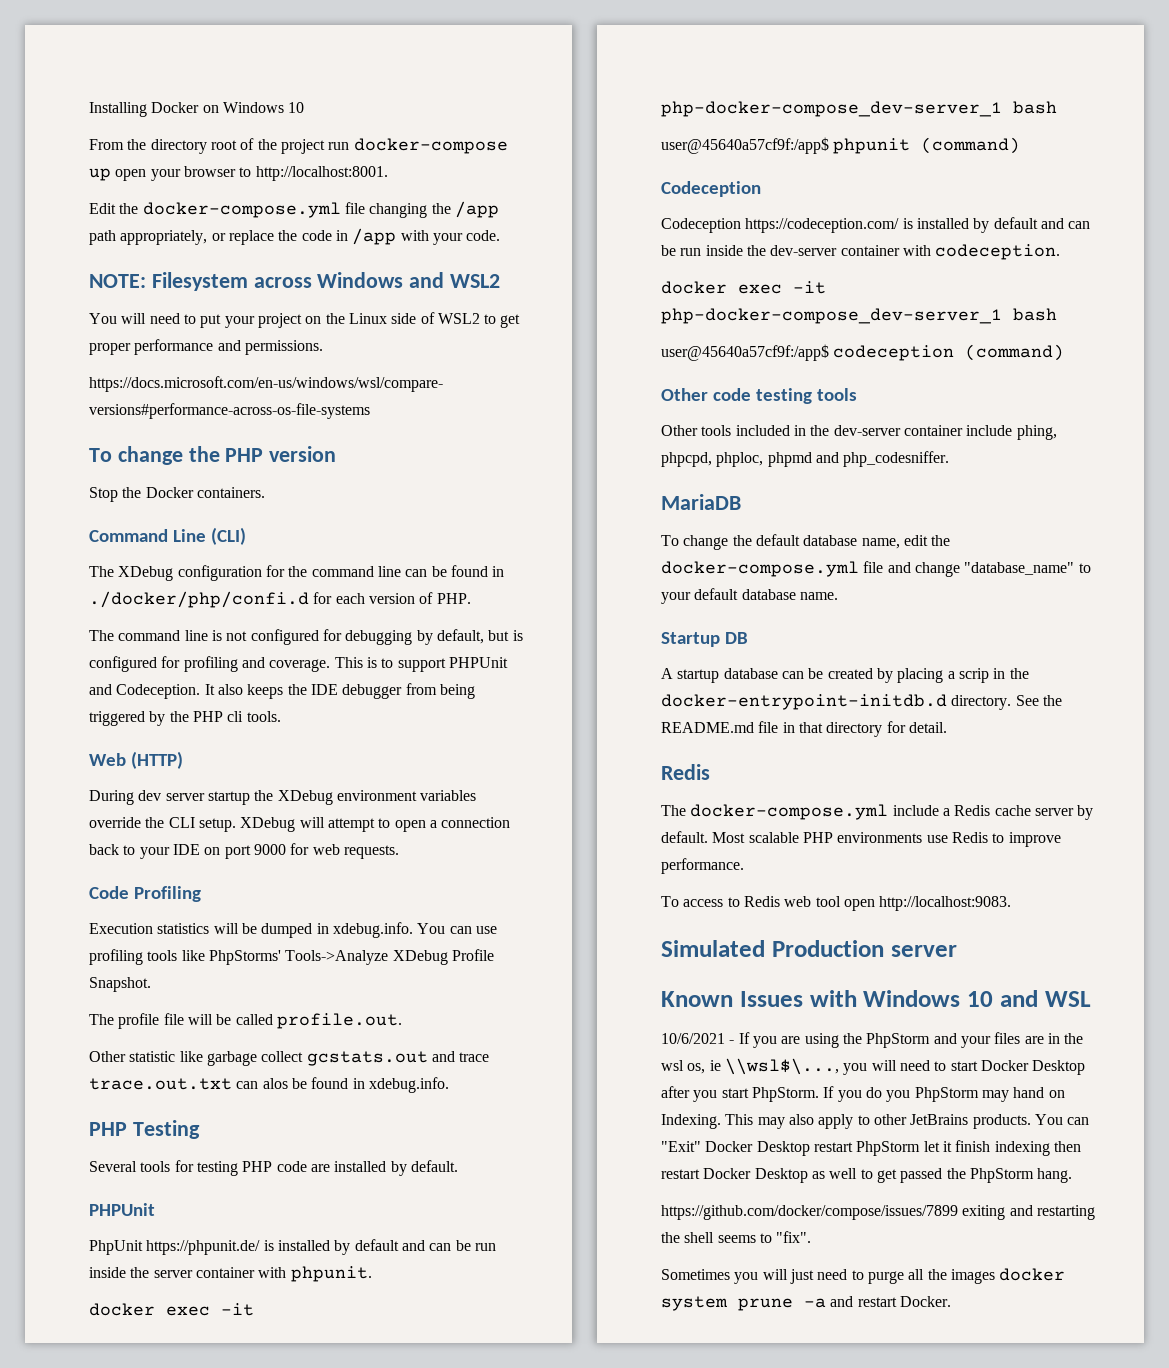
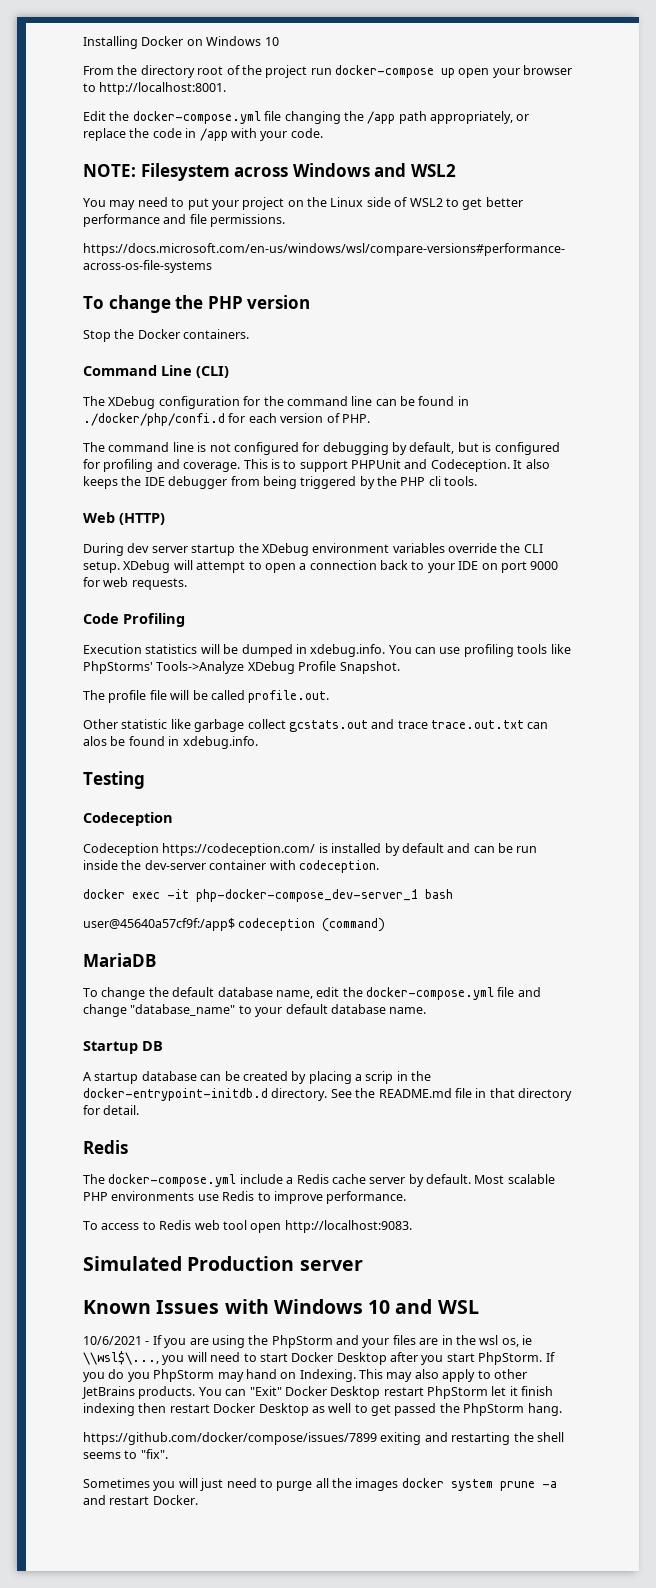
[121,313,147,324] will -> [109,200,136,210] may
[89,343,131,355] proper -> [485,197,523,207] better
(241, 345) none -> [189,214,207,224] file
[89,1122,127,1136] PHP -> (258, 742) none
[89,1160,458,1176] [89,1203,155,1216] [89,1239,496,1255] [89,1266,372,1282] [89,1303,254,1316] [661,101,1057,117] [661,137,1021,154] // Several tools for testing PHP code are installed by default. // PHPUnit // PhpUnit https://phpunit.de/ is installed by default and can be run inside the server container with phpunit. // docker exec -it php-docker-compose_dev-server_1 bash // user@45640a57cf9f:/app$ phpunit (command) -> (145, 780) none
[661,388,857,404] [661,425,1057,440] [661,451,950,467] // Other code testing tools // Other tools included in the dev-server container include phing, phpcpd, phploc, phpmd and php_codesniffer. -> (386, 925) none

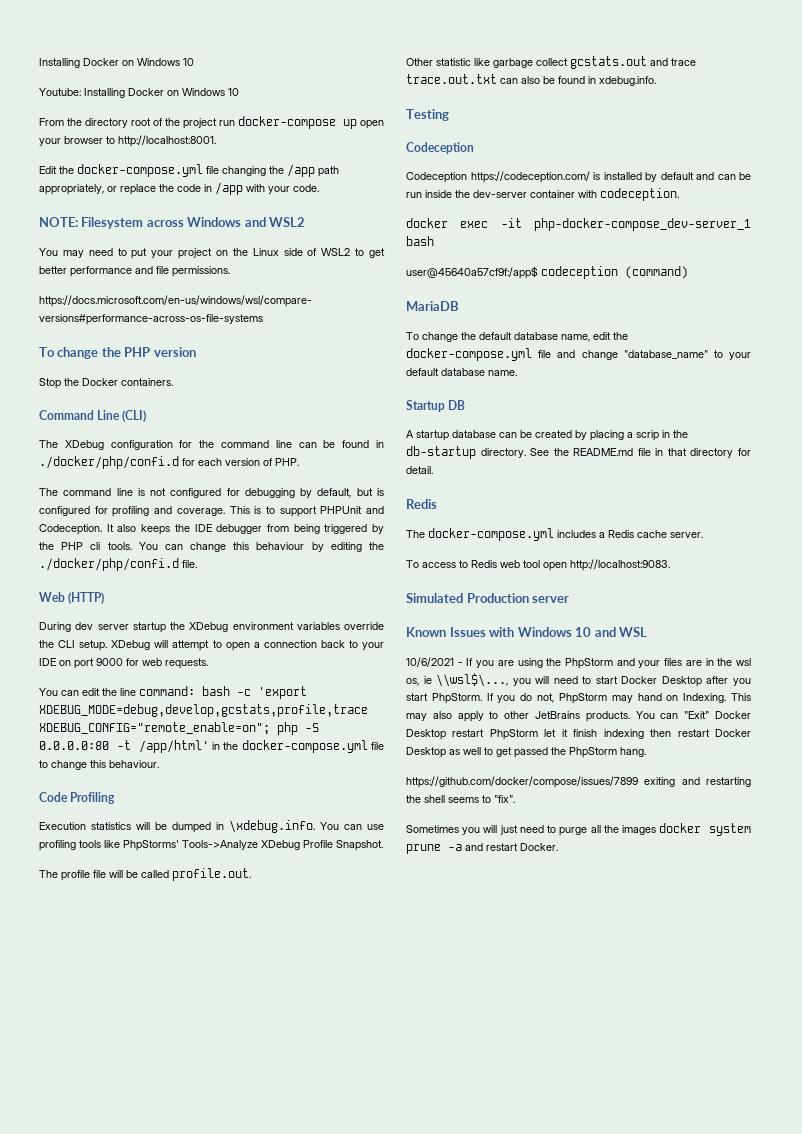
[83,36,279,49] Installing Docker on Windows 10 -> [39,58,194,68] [39,88,239,98] Installing Docker on Windows 10 // Youtube: Installing Docker on Windows 10
(478, 481) none -> [138,542,385,552] [39,558,197,571] You can change this behaviour by editing the ./docker/php/confi.d file.
(187, 584) none -> [39,686,307,699] [39,704,368,717] [39,722,319,735] [39,740,384,753] [39,760,159,770] // You can edit the line command: bash -c 'export XDEBUG_MODE=debug,develop,gcstats,profile,trace XDEBUG_CONFIG="remote_enable=on"; php -S 0.0.0.0:80 -t /app/html' in the docker-compose.yml file to change this behaviour.
[310,644,386,657] xdebug.info. -> [229,820,315,833] \xdebug.info.
[83,736,107,746] alos -> [521,76,540,84] also
[83,1088,268,1101] docker-entrypoint-initdb.d -> [406,446,476,459] db-startup
[239,1174,283,1184] include -> [557,530,596,538] includes
[369,1174,555,1187] [83,1191,407,1204] server by default. Most scalable PHP environments use Redis to improve performance. -> [670,532,703,538] server.
[127,1372,150,1382] you -> [537,693,555,703] not,

